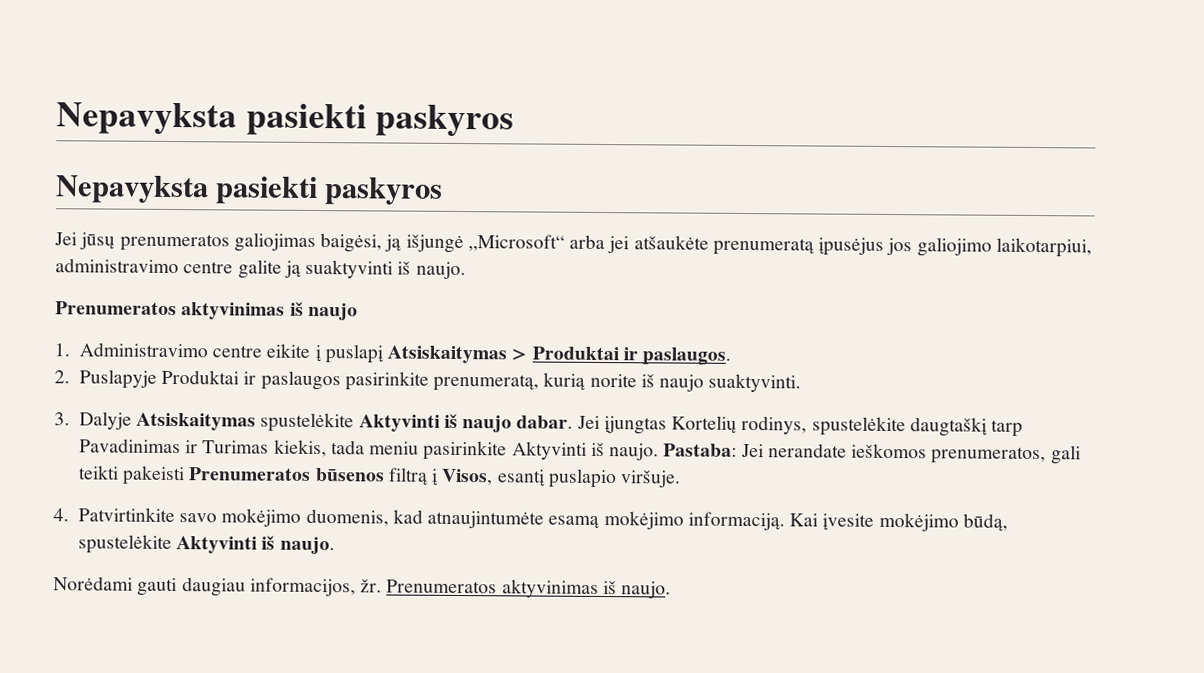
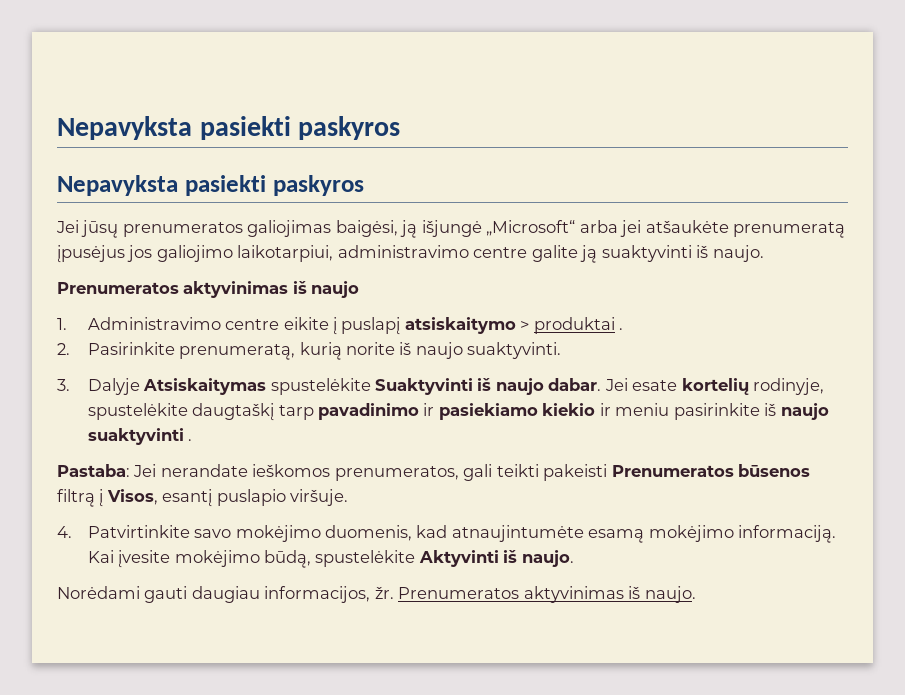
[387,345,732,365] [54,369,429,391] Atsiskaitymas > Produktai ir paslaugos. // 2. Puslapyje Produktai ir paslaugos pasirinkite -> [404,317,624,334] [57,342,175,355] atsiskaitymo > produktai . // 2. Pasirinkite
[358,414,440,432] Aktyvinti -> [375,378,474,395] Suaktyvinti
[603,415,1024,437] [78,438,660,461] įjungtas Kortelių rodinys, spustelėkite daugtaškį tarp Pavadinimas ir Turimas kiekis, tada meniu pasirinkite Aktyvinti iš naujo. -> [632,378,825,395] [87,403,829,421] [87,428,193,445] esate kortelių rodinyje, spustelėkite daugtaškį tarp pavadinimo ir pasiekiamo kiekio ir meniu pasirinkite iš naujo suaktyvinti . //

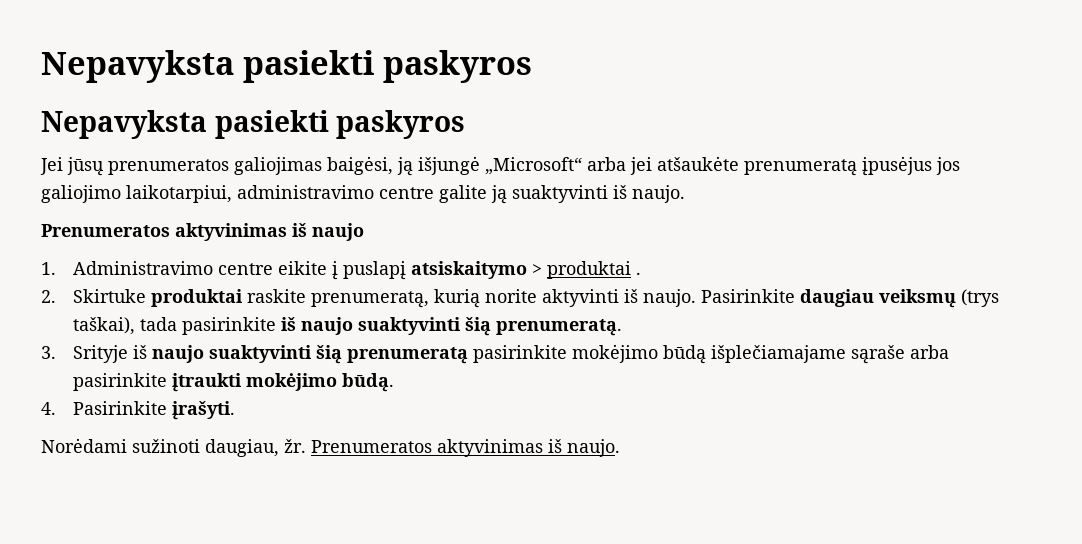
[87,342,562,360] [57,378,825,395] [87,403,829,421] [87,428,193,445] [57,464,811,481] [57,489,349,507] [57,525,837,543] [87,550,574,568] [57,586,371,603] Pasirinkite prenumeratą, kurią norite iš naujo suaktyvinti. // 3. Dalyje Atsiskaitymas spustelėkite Suaktyvinti iš naujo dabar. Jei esate kortelių rodinyje, spustelėkite daugtaškį tarp pavadinimo ir pasiekiamo kiekio ir meniu pasirinkite iš naujo suaktyvinti . // Pastaba: Jei nerandate ieškomos prenumeratos, gali teikti pakeisti Prenumeratos būsenos filtrą į Visos, esantį puslapio viršuje. // 4. Patvirtinkite savo mokėjimo duomenis, kad atnaujintumėte esamą mokėjimo informaciją. Kai įvesite mokėjimo būdą, spustelėkite Aktyvinti iš naujo. // Norėdami gauti daugiau informacijos, -> [73,289,1000,308] [73,317,623,336] [41,344,950,364] [73,373,395,392] [41,401,236,420] [41,438,279,457] Skirtuke produktai raskite prenumeratą, kurią norite aktyvinti iš naujo. Pasirinkite daugiau veiksmų (trys taškai), tada pasirinkite iš naujo suaktyvinti šią prenumeratą. // 3. Srityje iš naujo suaktyvinti šią prenumeratą pasirinkite mokėjimo būdą išplečiamajame sąraše arba pasirinkite įtraukti mokėjimo būdą. // 4. Pasirinkite įrašyti. // Norėdami sužinoti daugiau,

